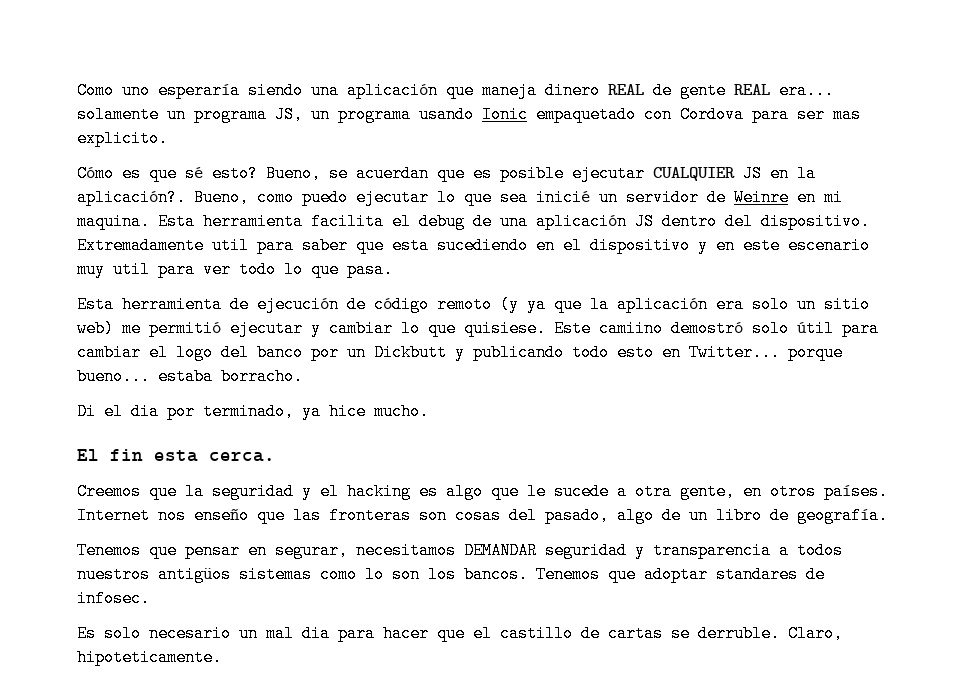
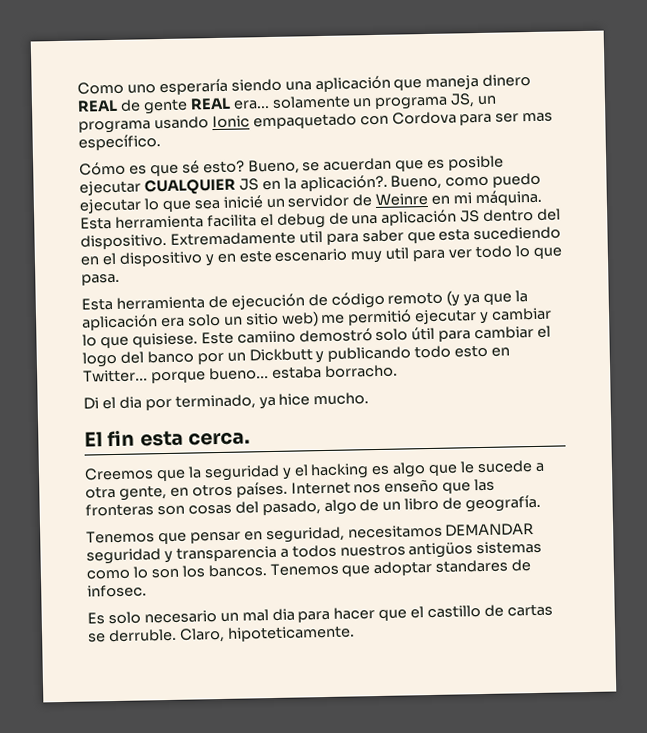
[77,130,168,147] explicito. -> [78,134,161,151] específico.
[77,213,150,230] maquina. -> [475,189,543,207] máquina.
[275,542,348,559] segurar, -> [265,526,345,544] seguridad,

